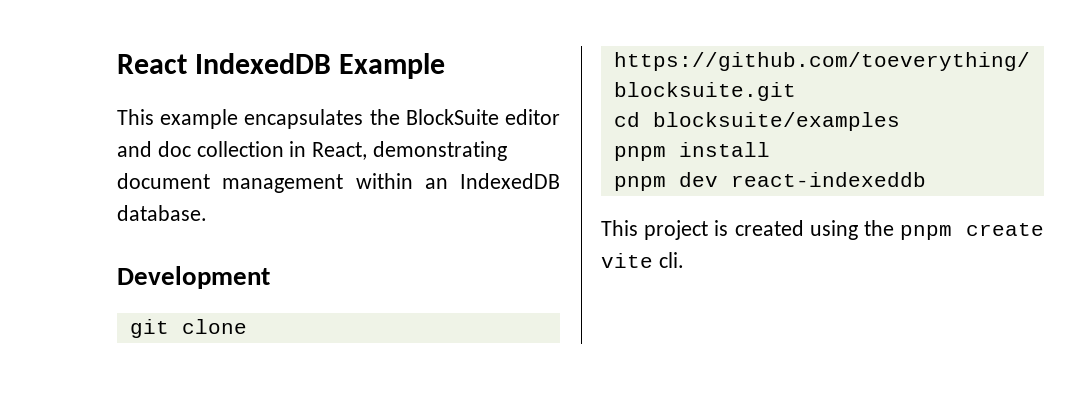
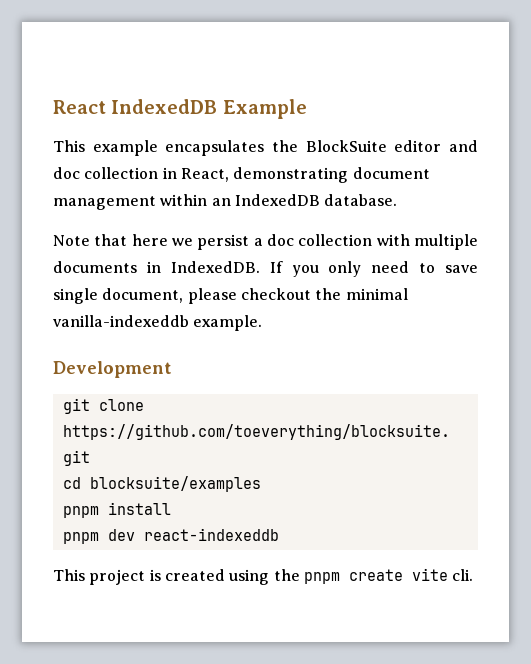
(207, 213) none -> [53,234,478,250] [53,261,478,277] [53,288,408,304] [53,315,263,331] // Note that here we persist a doc collection with multiple documents in IndexedDB. If you only need to save single document, please checkout the minimal vanilla-indexeddb example.

